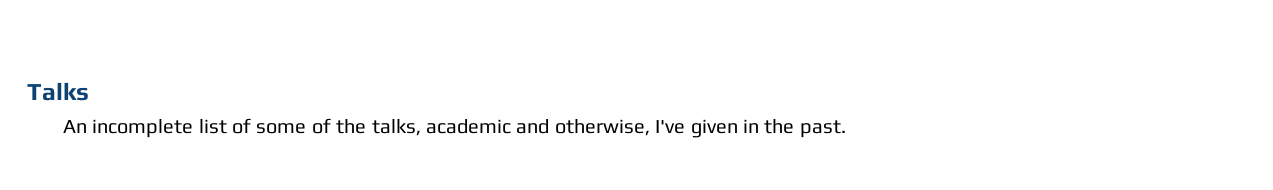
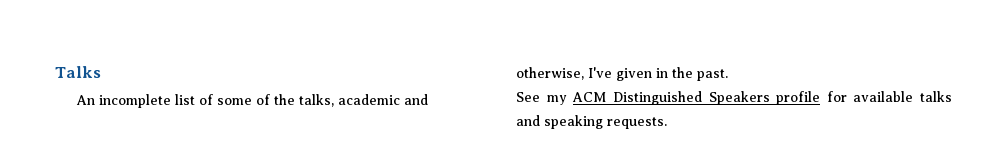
(846, 129) none -> [516,91,952,105] [516,115,667,129] // See my ACM Distinguished Speakers profile for available talks and speaking requests.

